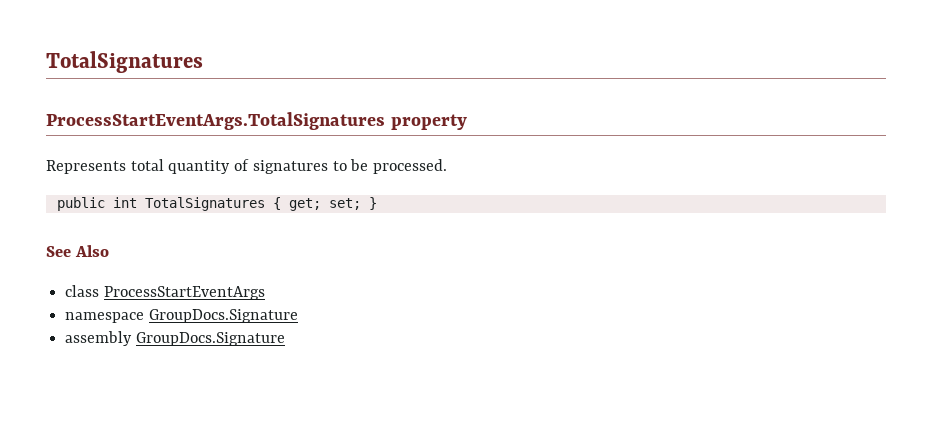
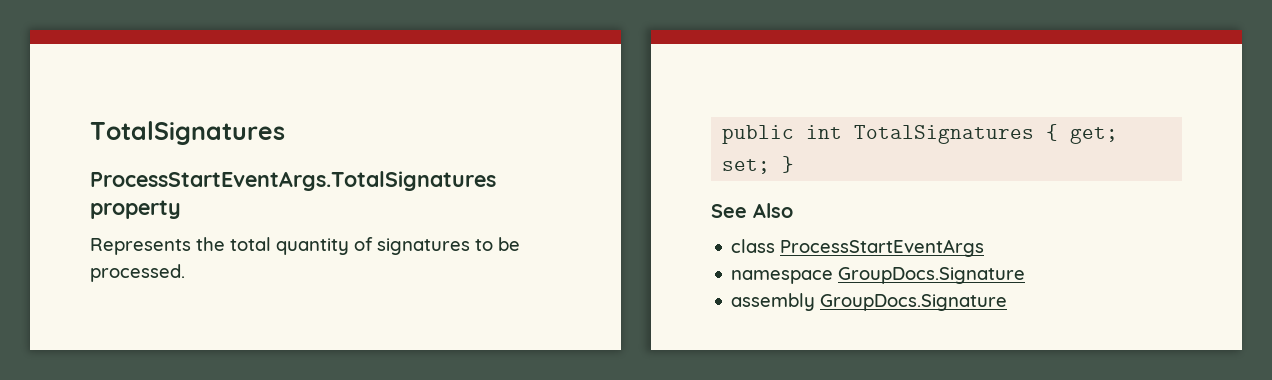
(126, 167) none -> [196,237,225,251] the

